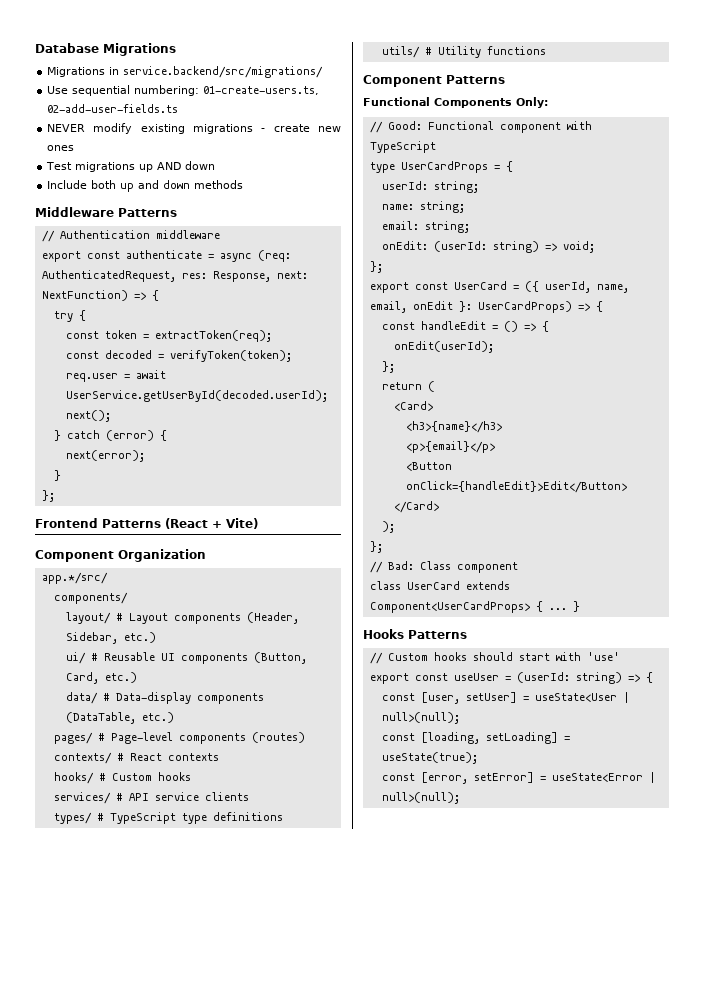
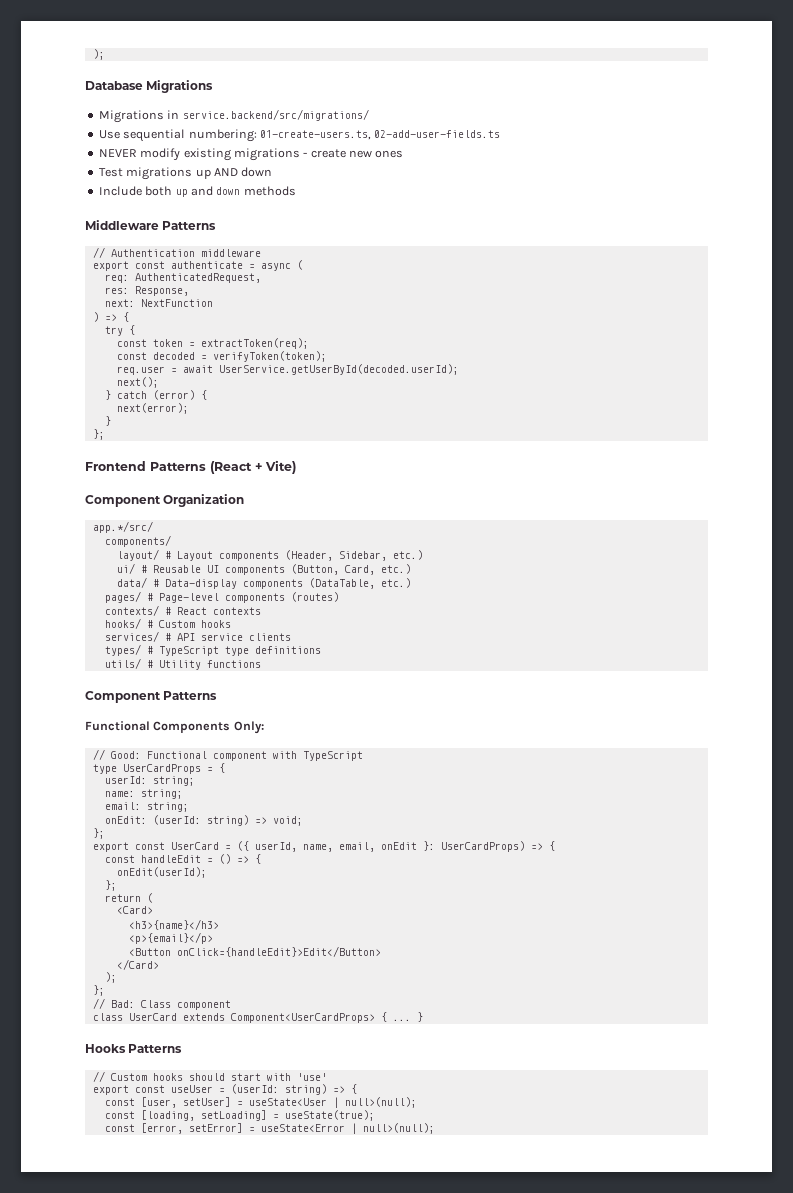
(35, 48) none -> [92,49,105,60] ); //
[257,250,291,262] (req: -> [296,260,303,270] [104,274,129,283] ( // req:
(176, 276) none -> (261, 278) //
[276,271,308,279] [41,290,128,301] next: NextFunction) -> [104,299,213,307] [92,312,99,322] // next: NextFunction // )

